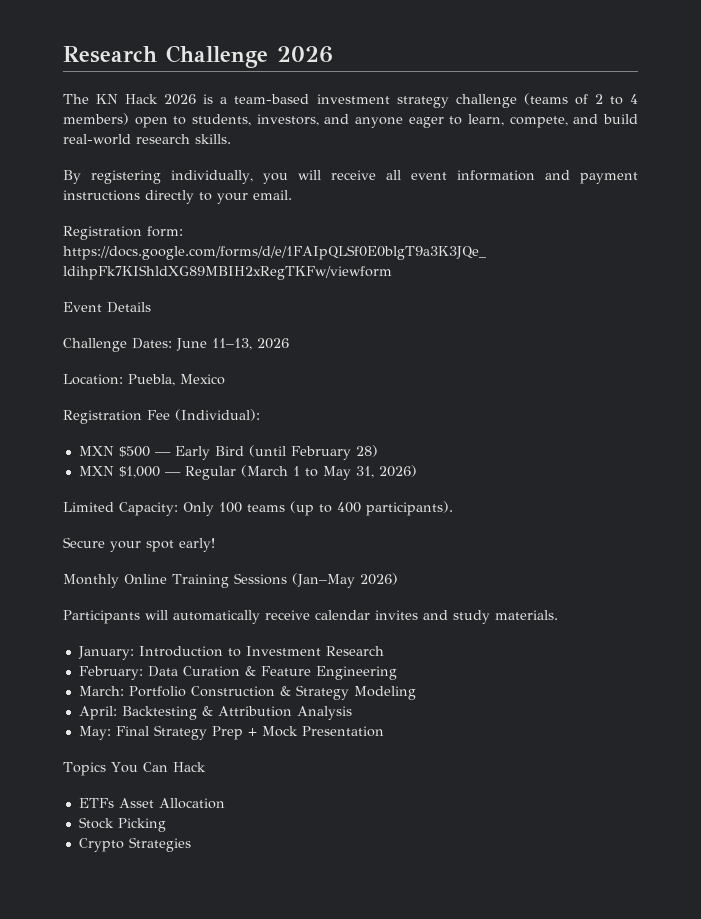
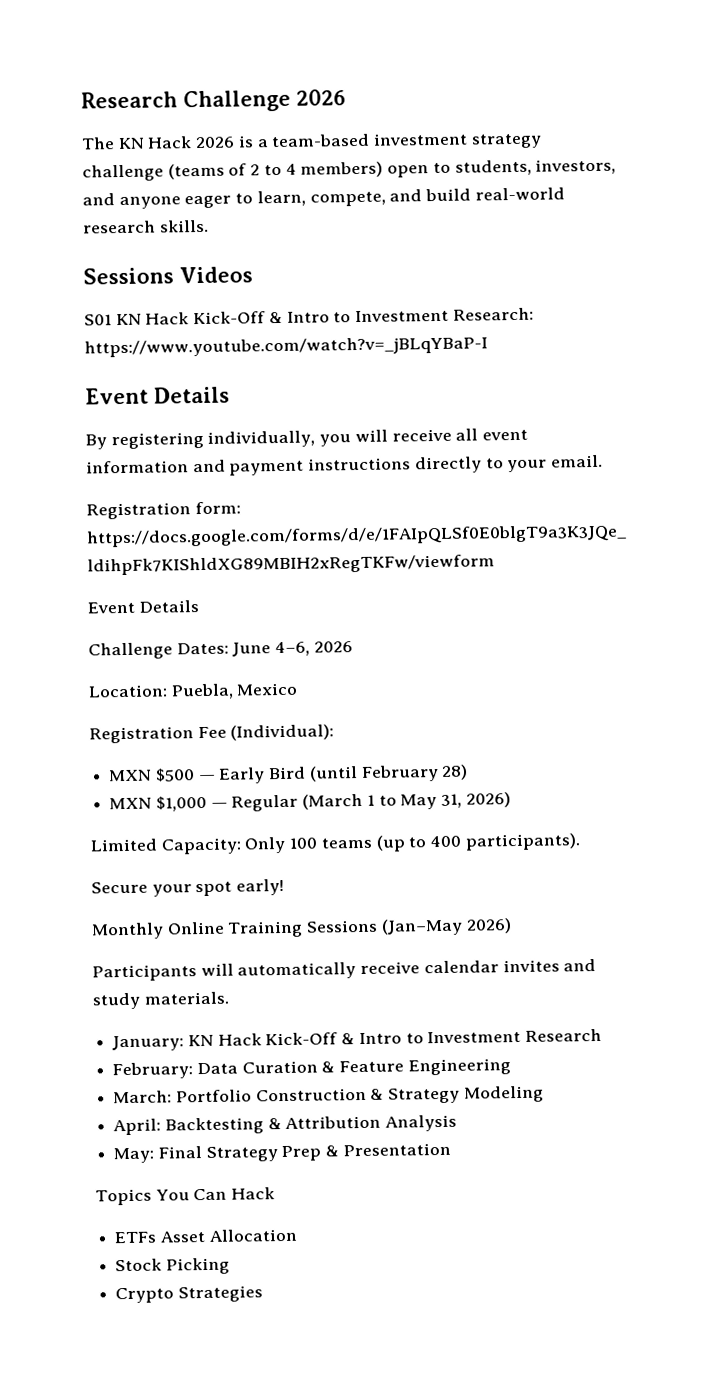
(231, 139) none -> [83,266,253,285] [84,307,534,326] [84,336,488,358] [85,386,230,405] // Sessions Videos // S01 KN Hack Kick-Off & Intro to Investment Research: https://www.youtube.com/watch?v=_jBLqYBaP-I // Event Details
[212,338,252,350] 11–13, -> [275,641,311,657] 4–6,
[138,646,223,657] Introduction -> [187,1032,402,1047] KN Hack Kick-Off & Intro
[247,726,298,737] + Mock -> [325,1145,340,1157] &

